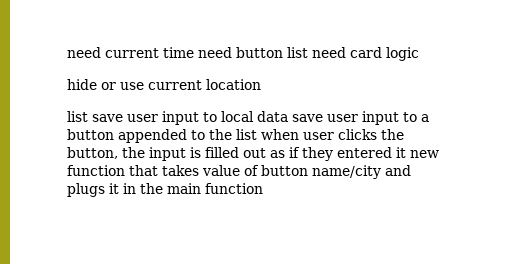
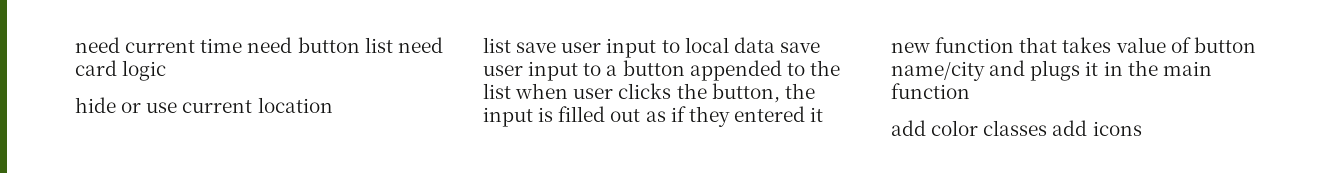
(263, 188) none -> [891,120,1142,136] // add color classes add icons

